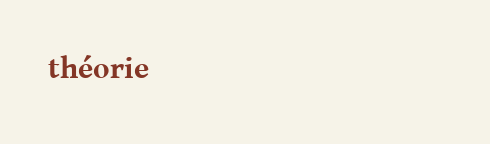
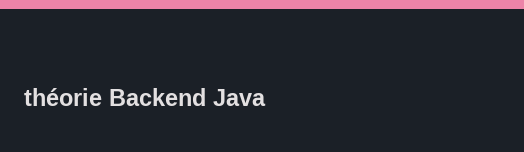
(149, 66) none -> [109,88,266,106] Backend Java

